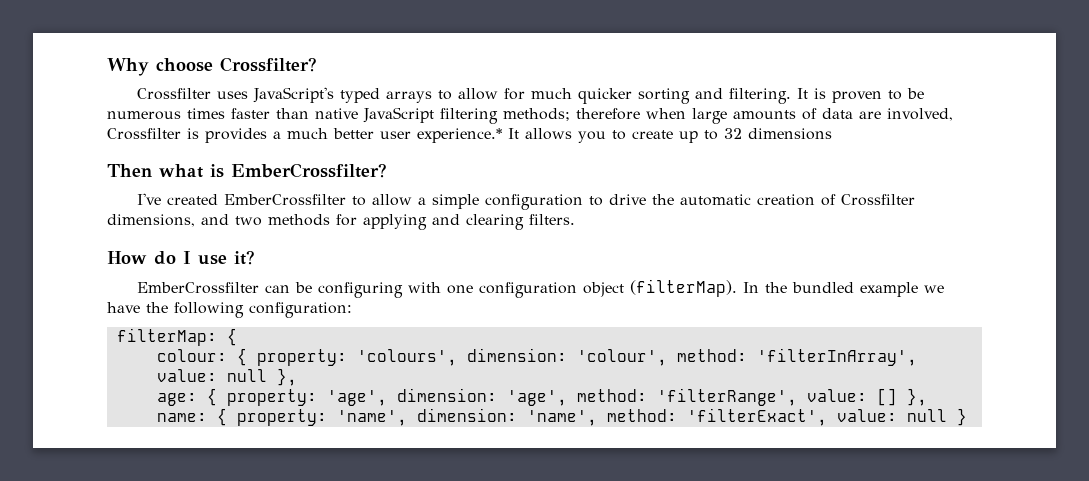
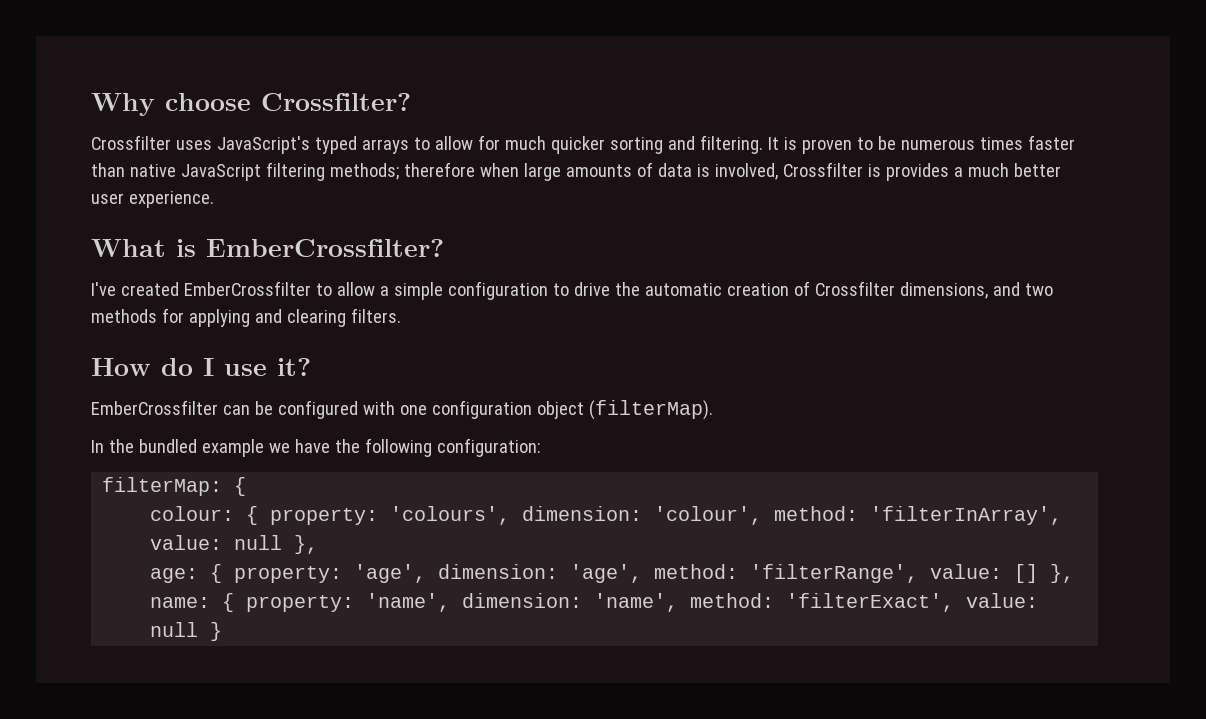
[859,111,881,119] are -> [696,164,710,177] is
[417,128,832,143] [107,164,203,178] experience.* It allows you to create up to 32 dimensions // Then what -> [128,191,214,208] [91,239,166,257] experience. // What
[318,282,404,298] configuring -> [277,400,358,419] configured
(738, 288) none -> (713, 410) //

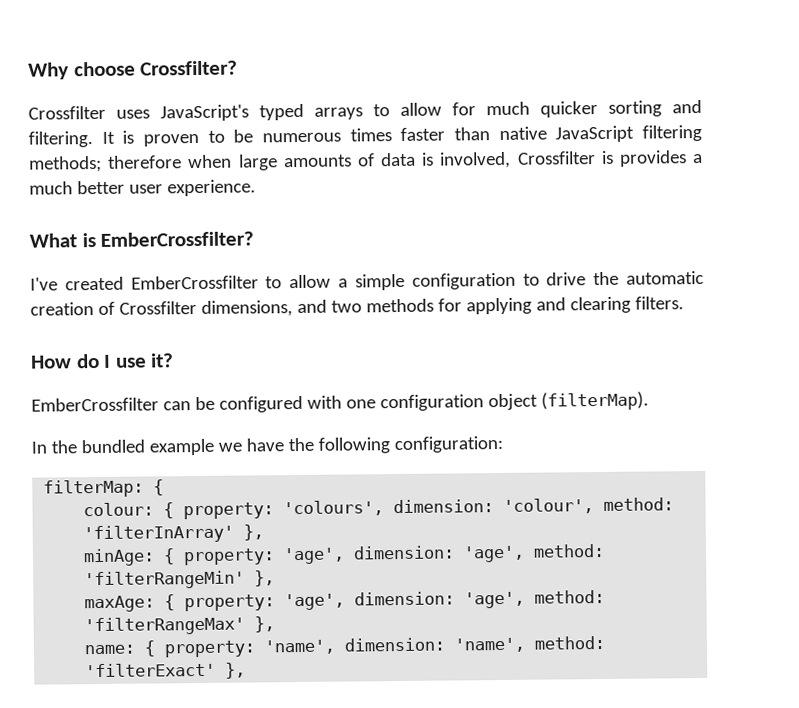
[870,506,1063,525] [150,535,319,554] [150,564,1039,583] 'filterInArray', value: null }, // age: { property: 'age', dimension: 'age', method: 'filterRange', value: [] -> [83,524,265,544] [83,543,606,567] [84,570,276,590] [84,589,606,613] [84,616,246,636] 'filterInArray' }, // minAge: { property: 'age', dimension: 'age', method: 'filterRangeMin' }, // maxAge: { property: 'age', dimension: 'age', method: 'filterRangeMax'
[786,593,1039,612] [150,622,223,641] 'filterExact', value: null } -> [85,662,247,679] 'filterExact' },

